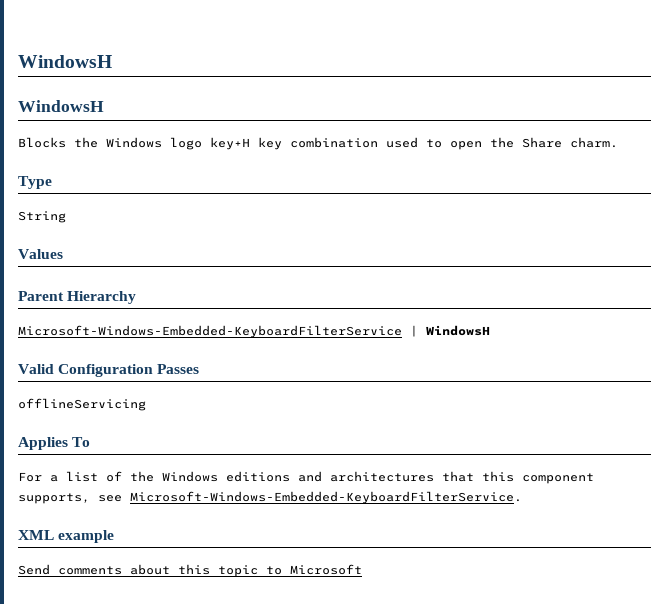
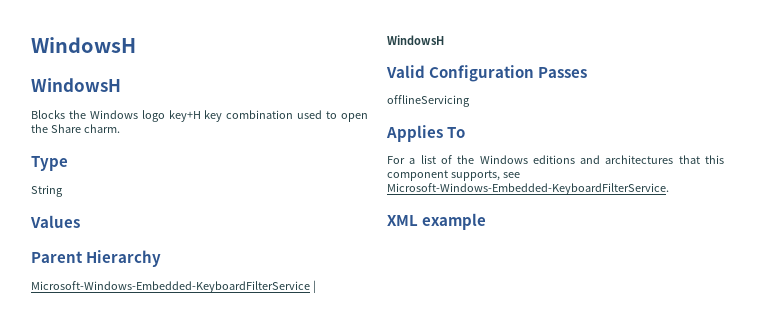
[18,564,362,577] // Send comments about this topic to Microsoft -> (487, 221) none

